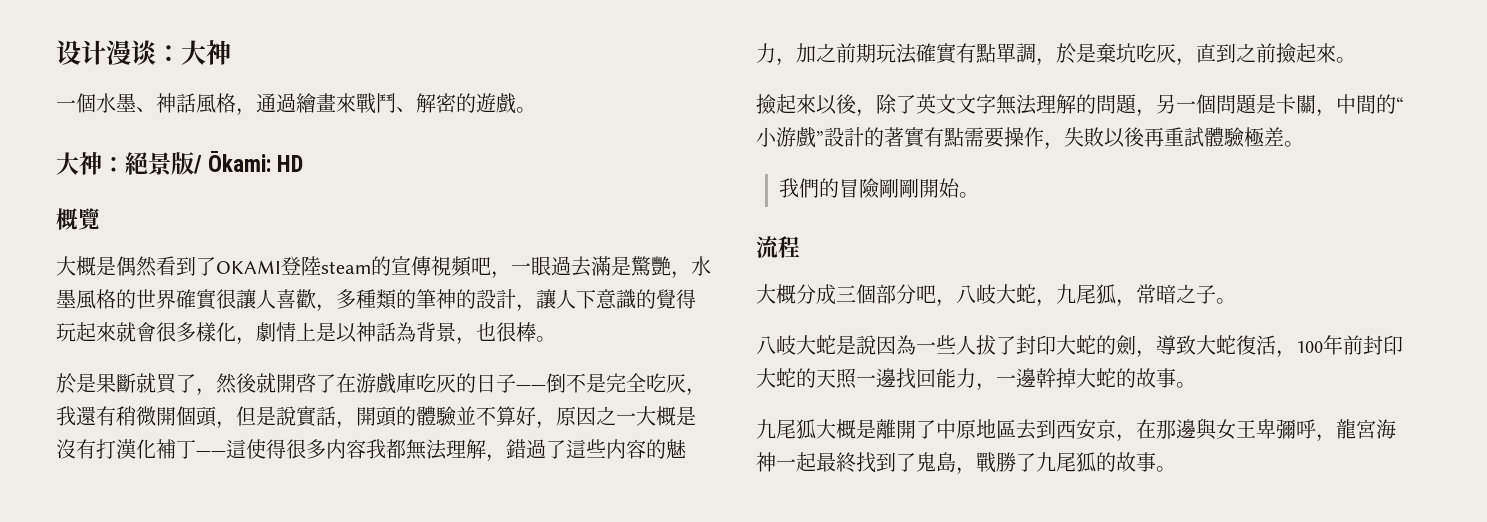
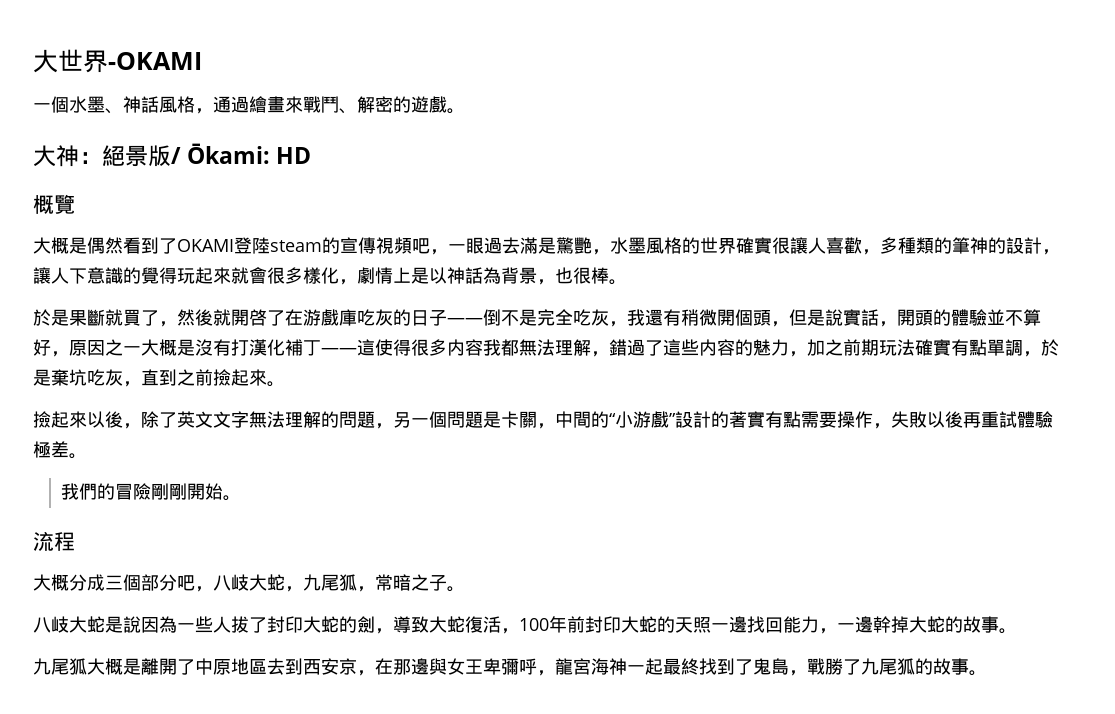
[56,40,231,65] 设计漫谈：大神 -> [33,49,202,73] 大世界-OKAMI

